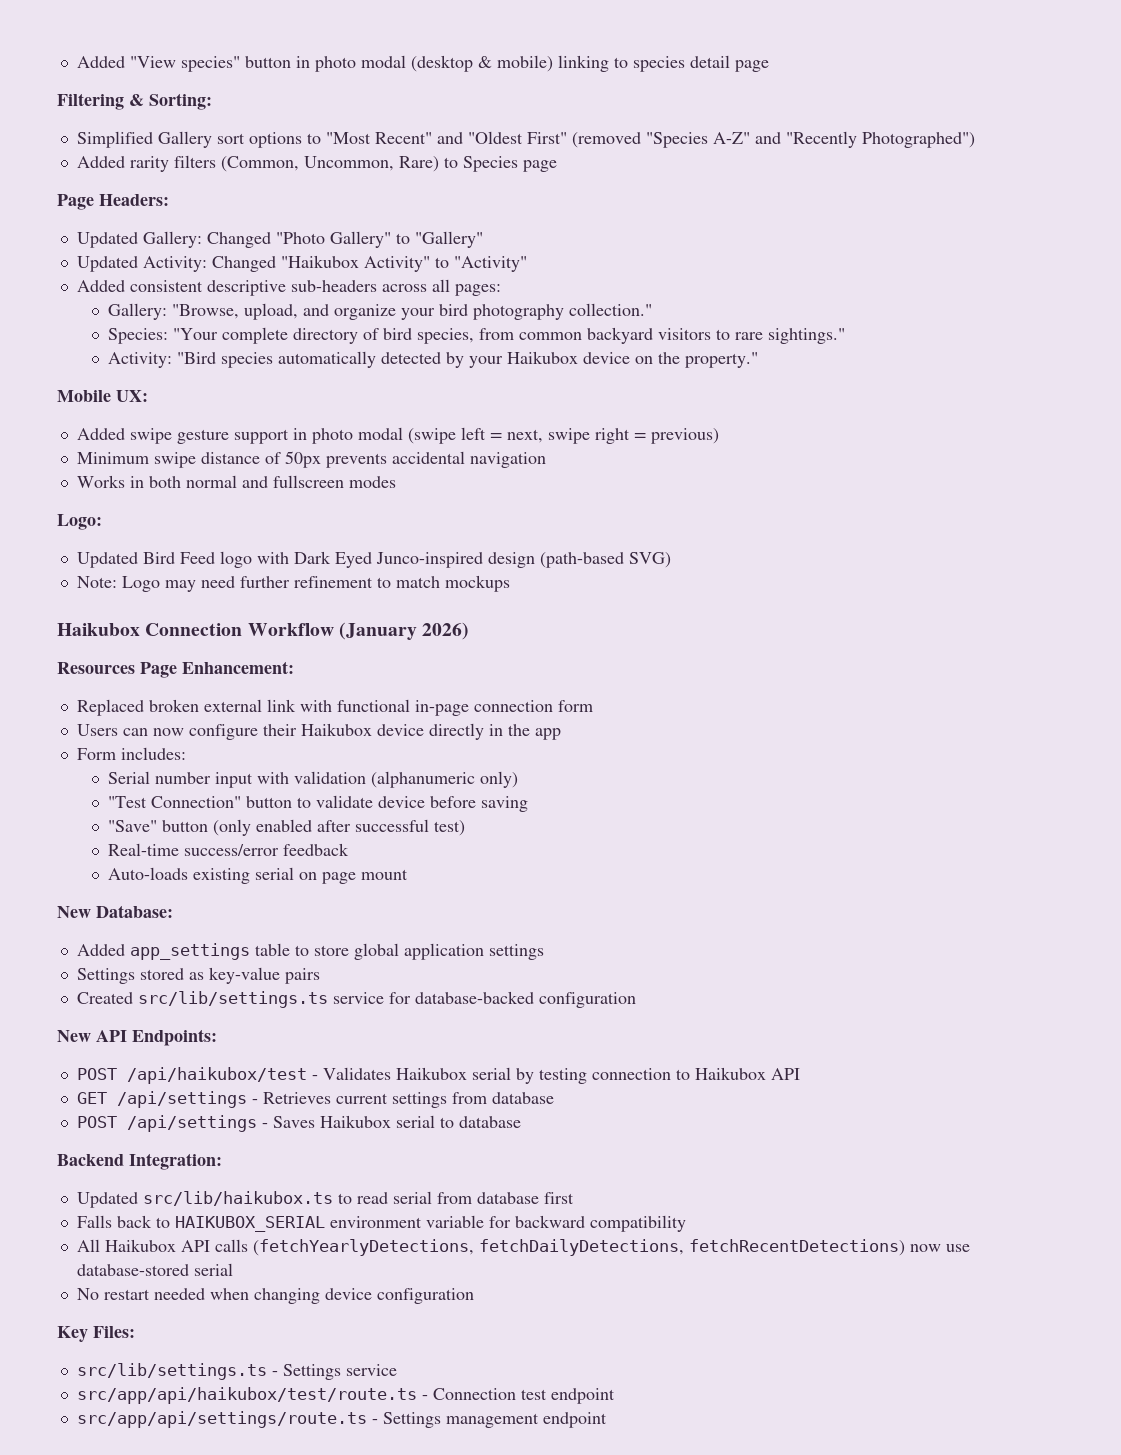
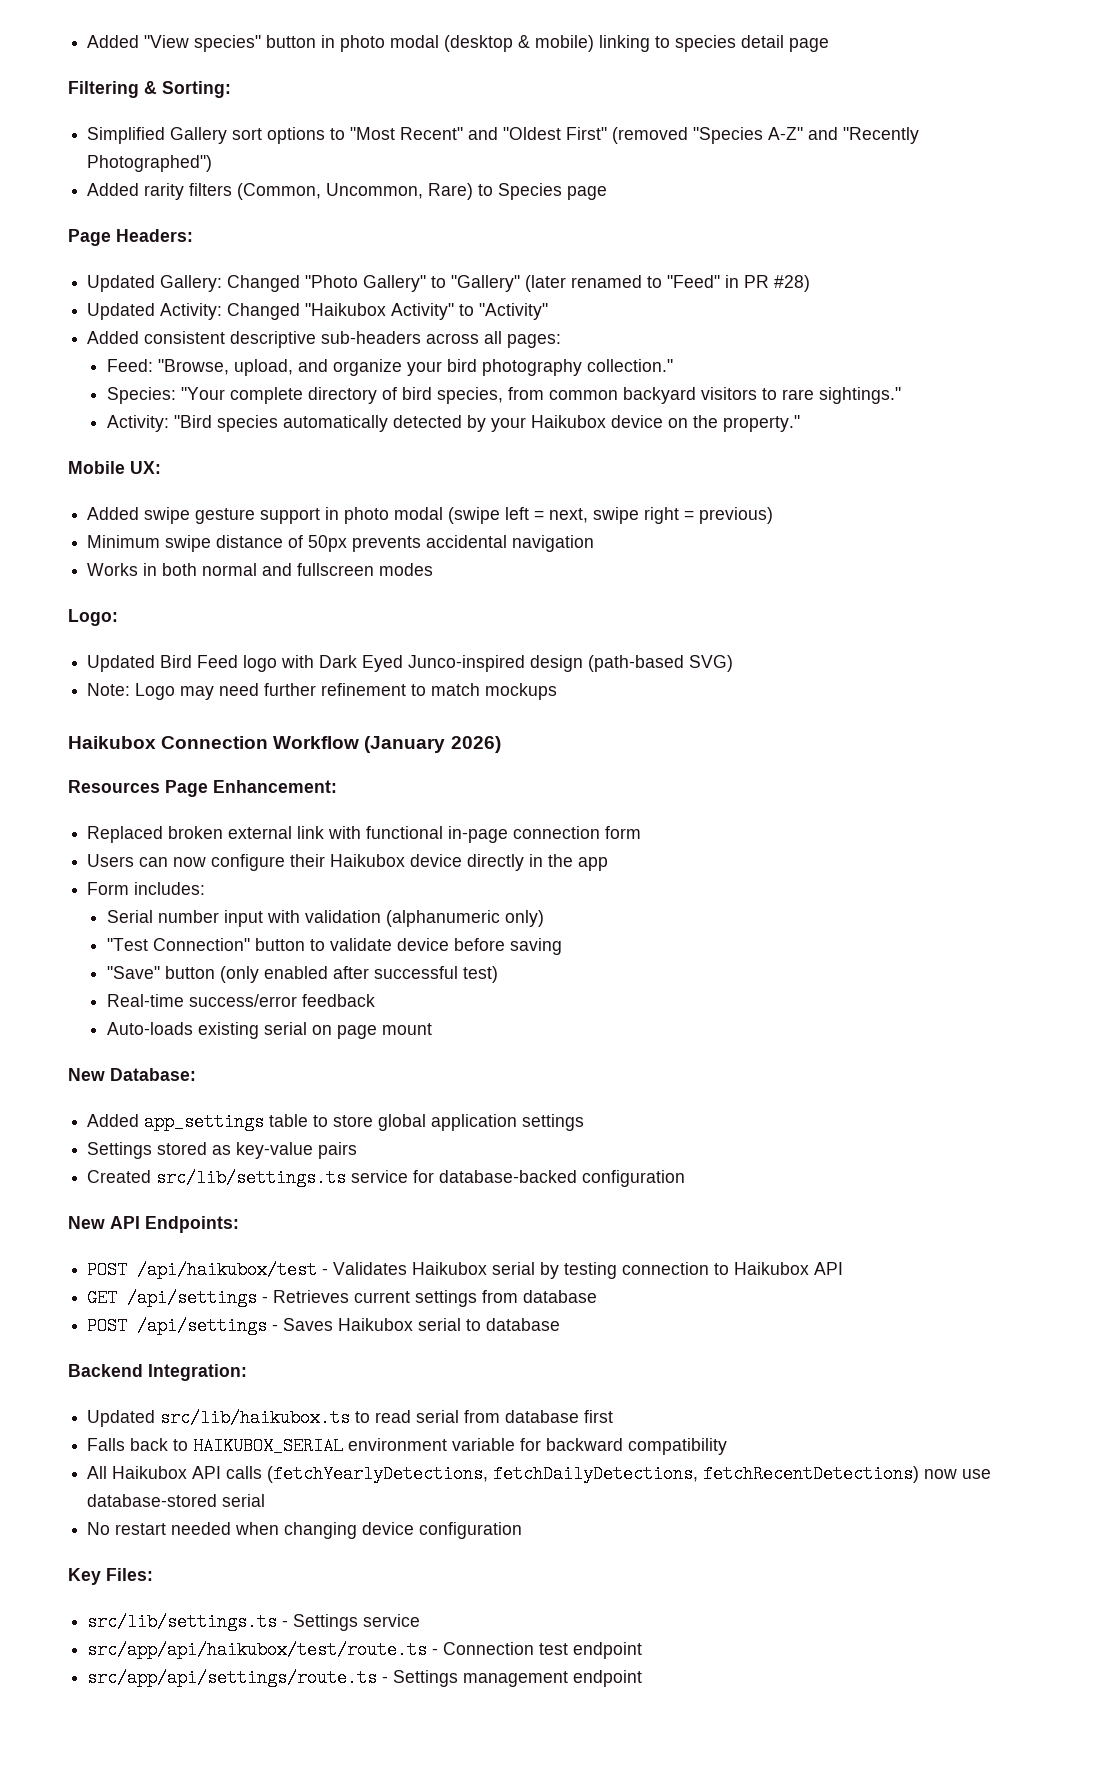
(483, 239) none -> [525,275,811,292] (later renamed to "Feed" in PR #28)
[107,303,167,320] Gallery: -> [106,359,153,372] Feed:

